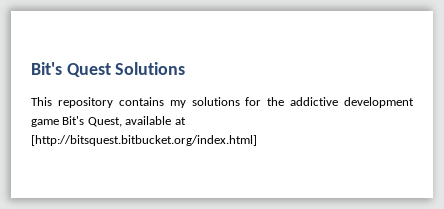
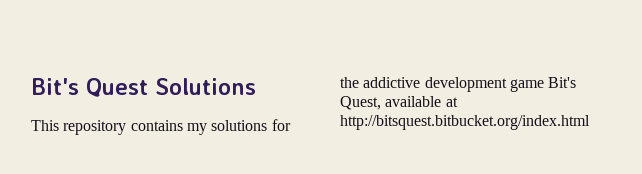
[31,135,257,146] [http://bitsquest.bitbucket.org/index.html] -> [340,115,590,130] http://bitsquest.bitbucket.org/index.html

